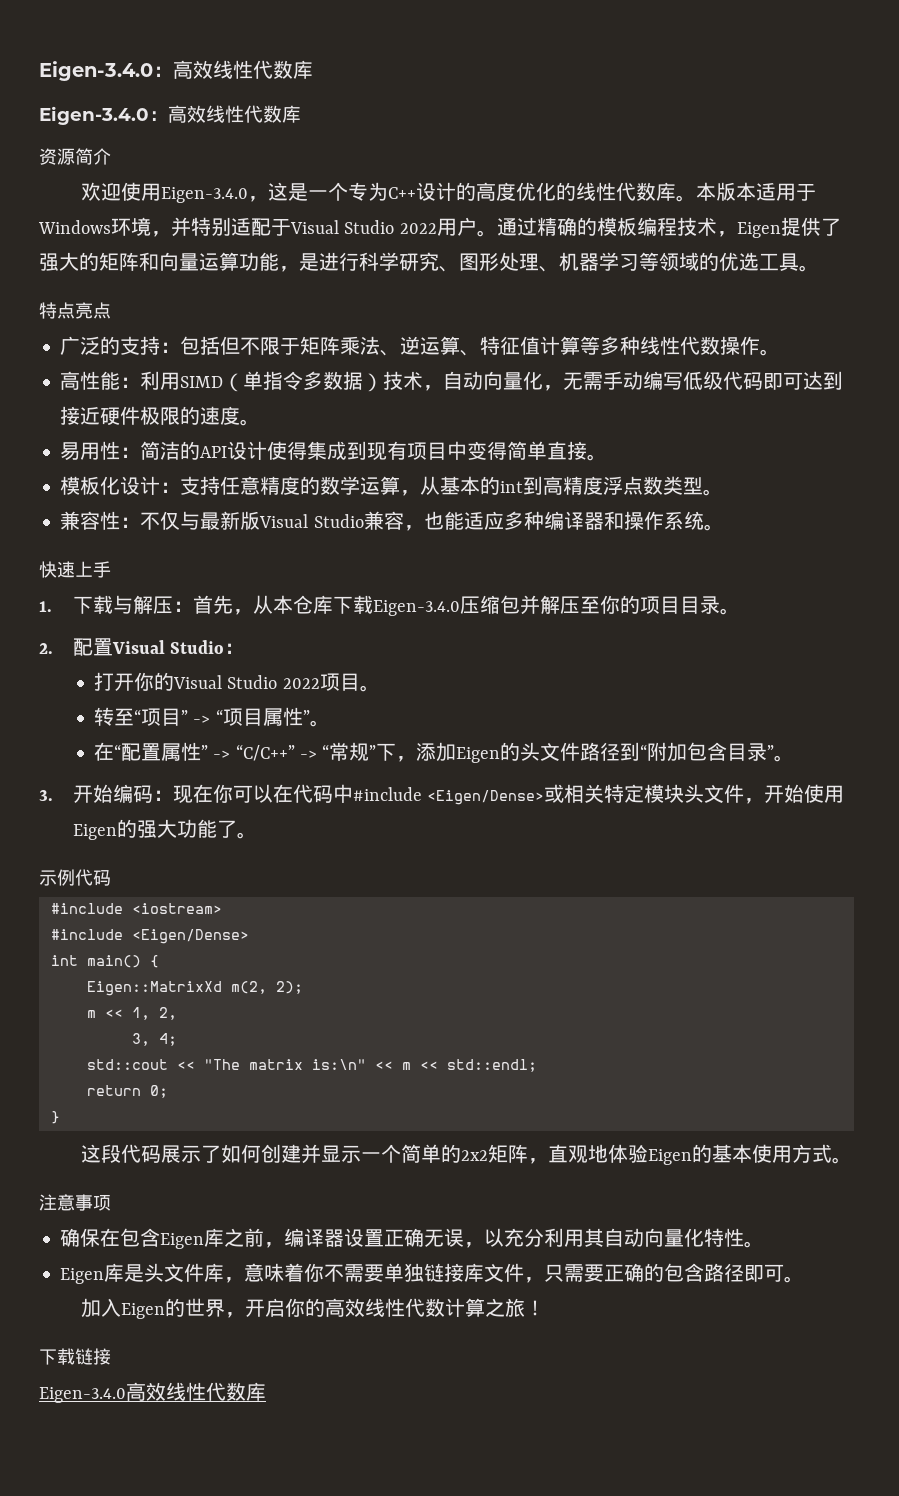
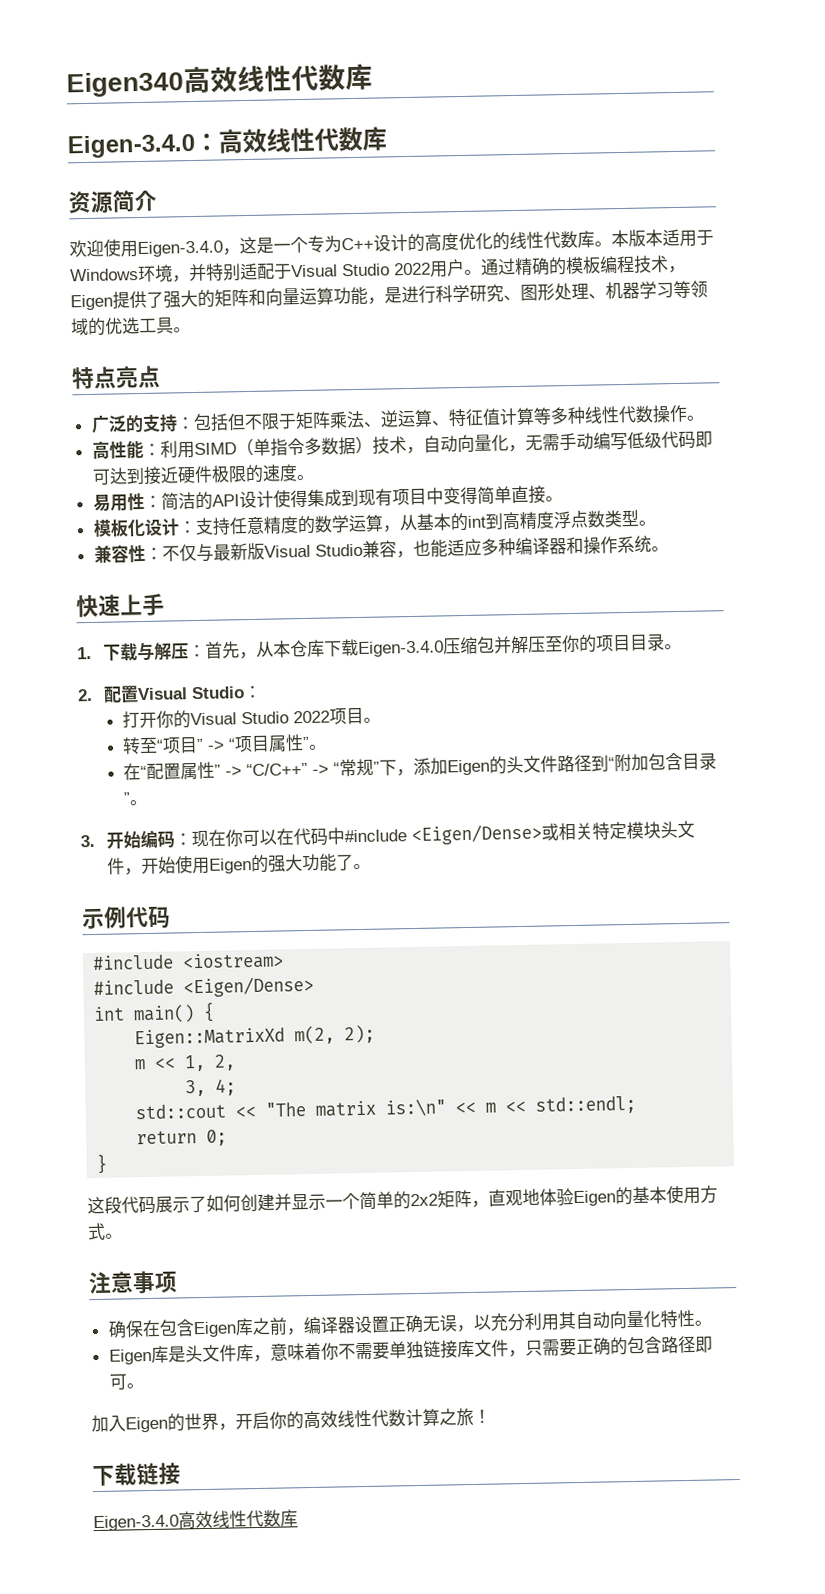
[39,61,173,81] Eigen-3.4.0： -> [66,71,184,98] Eigen340

